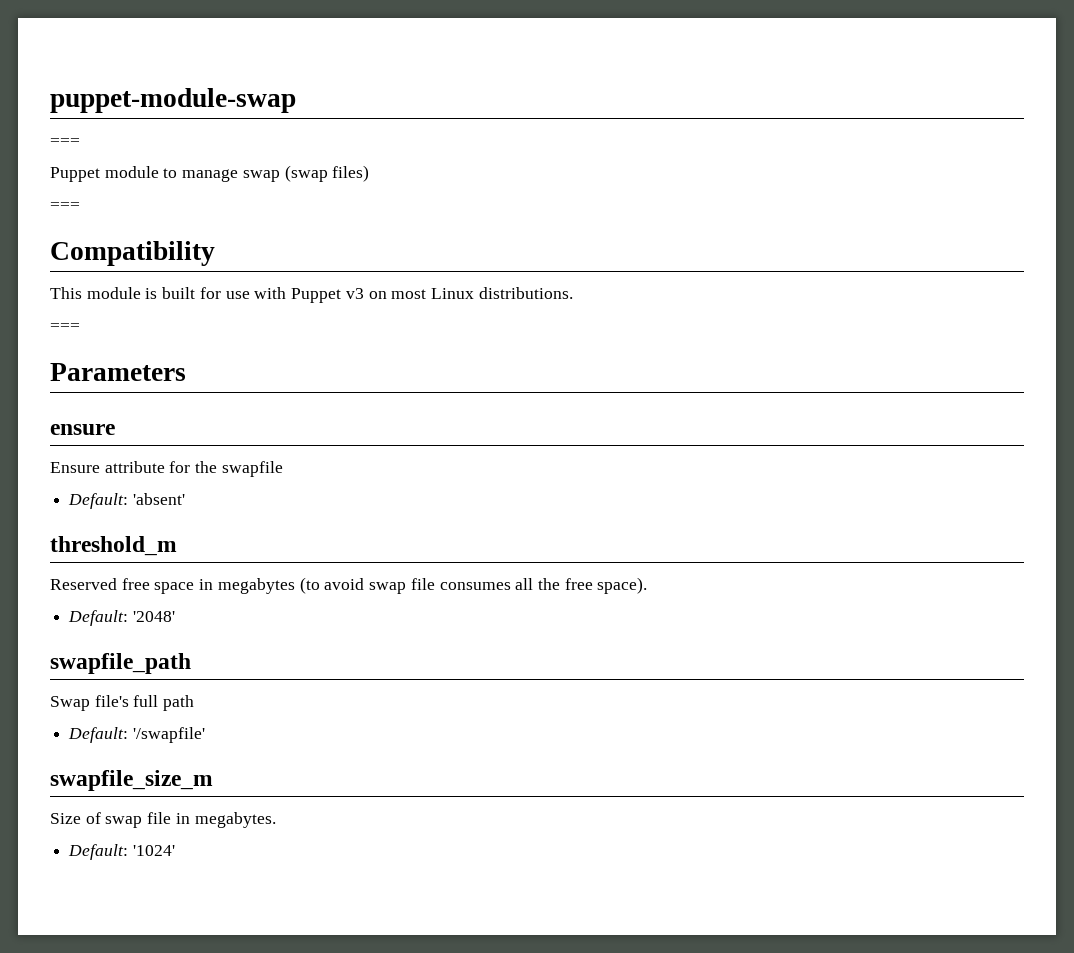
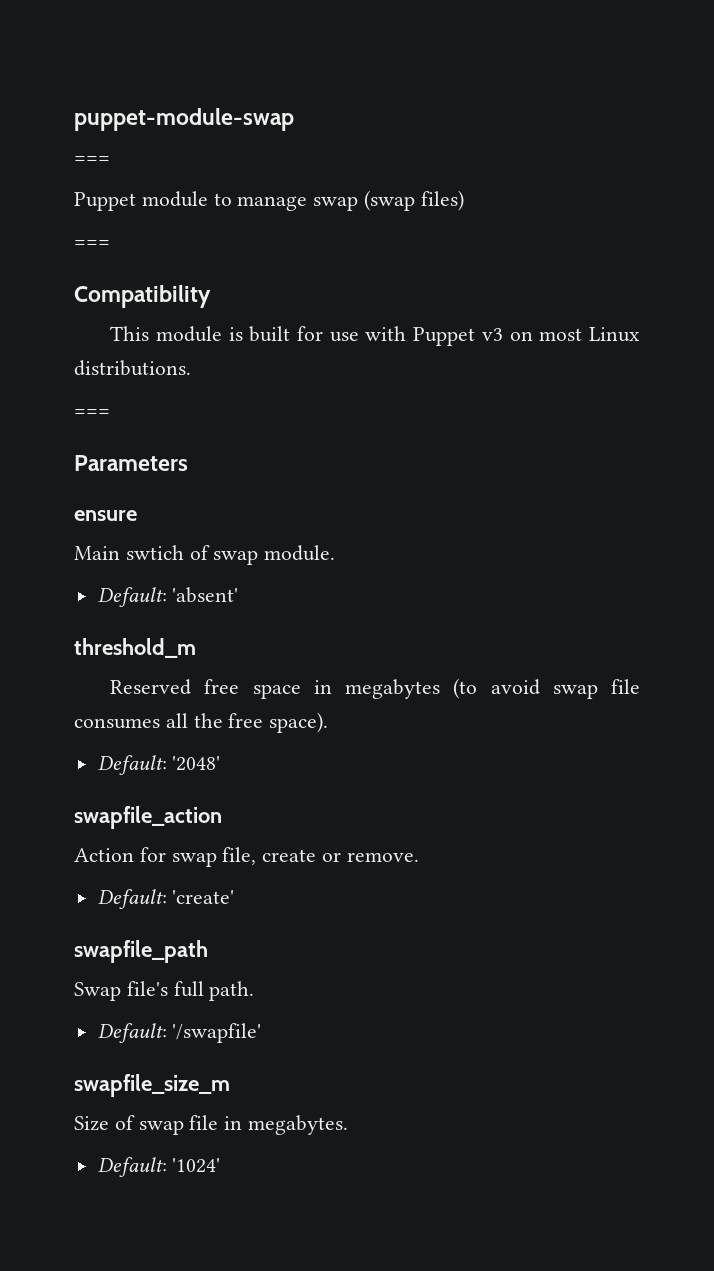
[50,461,283,477] Ensure attribute for the swapfile -> [74,545,336,565] Main swtich of swap module.
(175, 616) none -> [74,806,222,829] [74,847,419,867] [97,889,235,909] // swapfile_action // Action for swap file, create or remove. // Default: 'create'
[163,695,195,711] path -> [209,981,255,1001] path.

